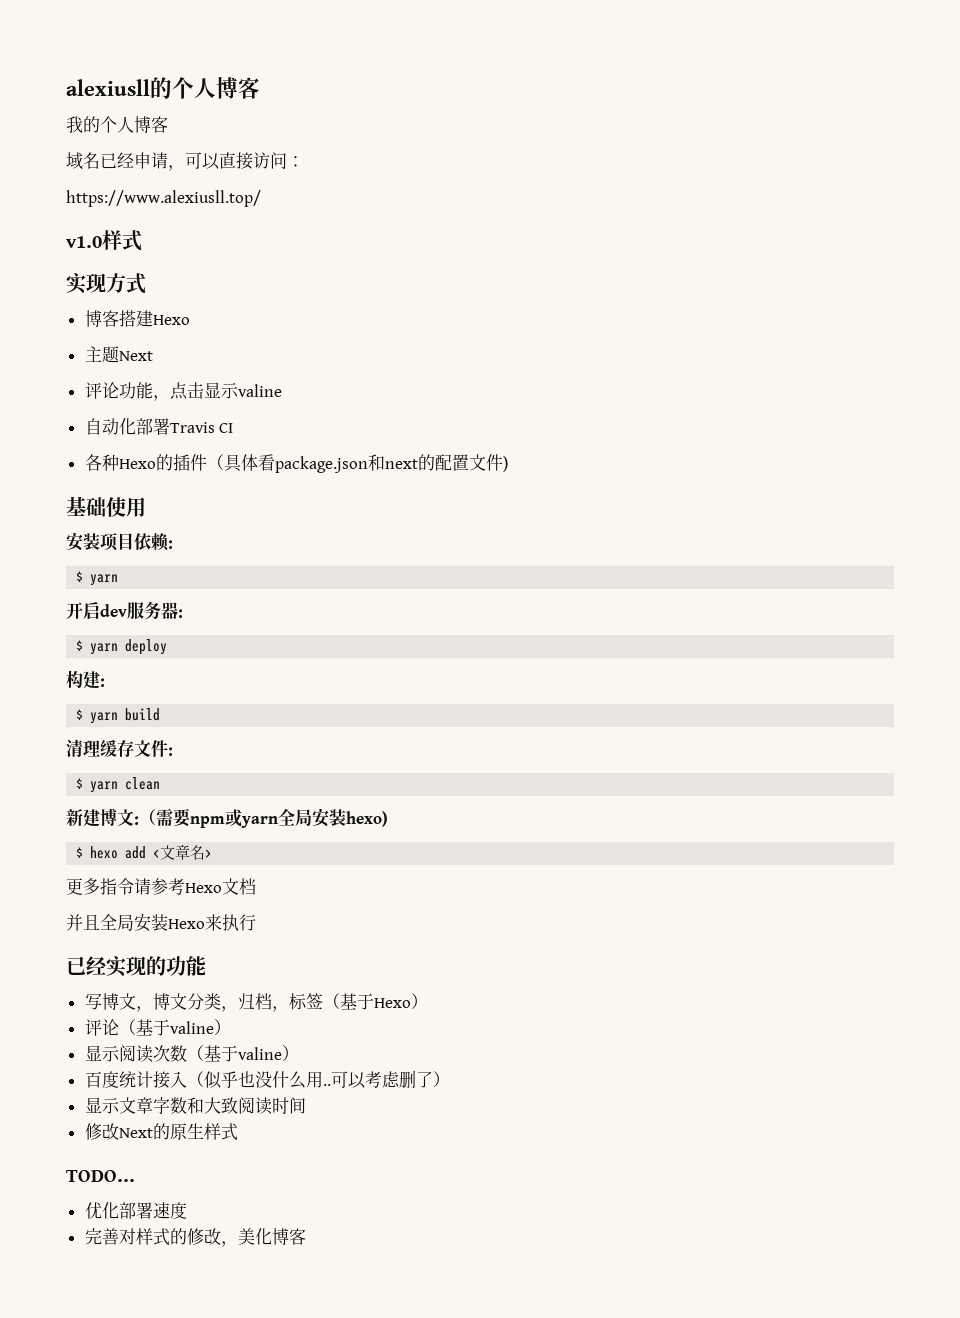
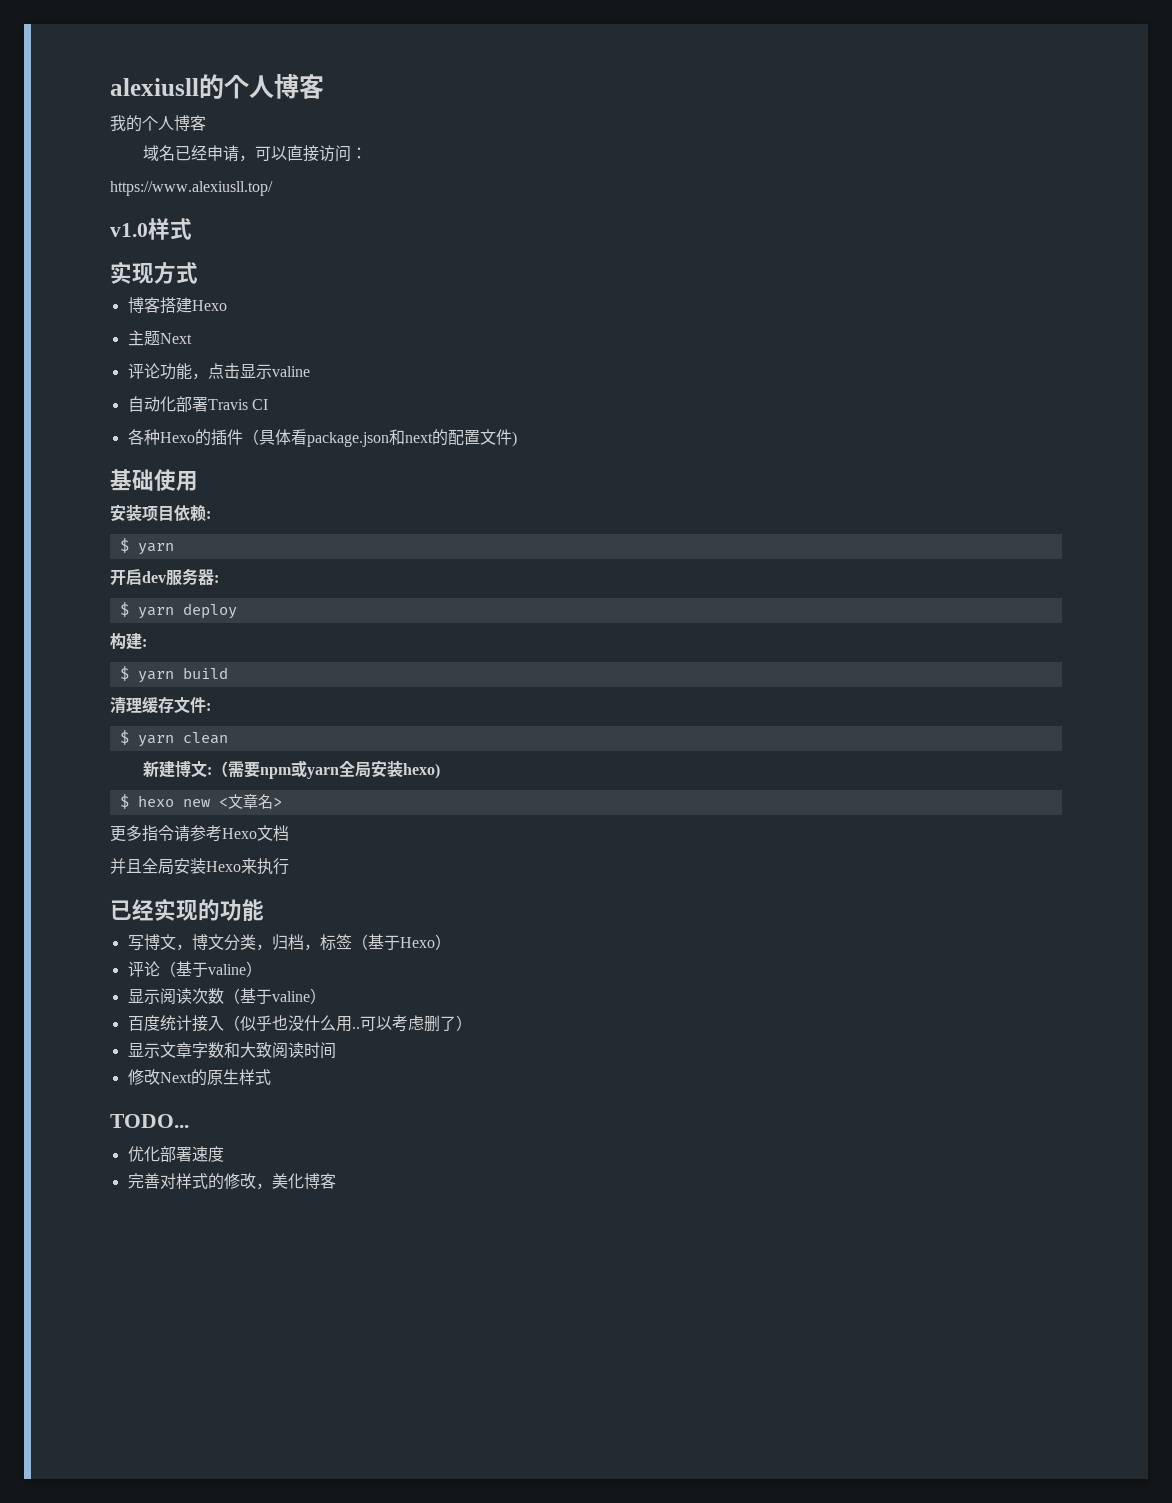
[125,846,147,859] add -> [182,799,210,807] new

